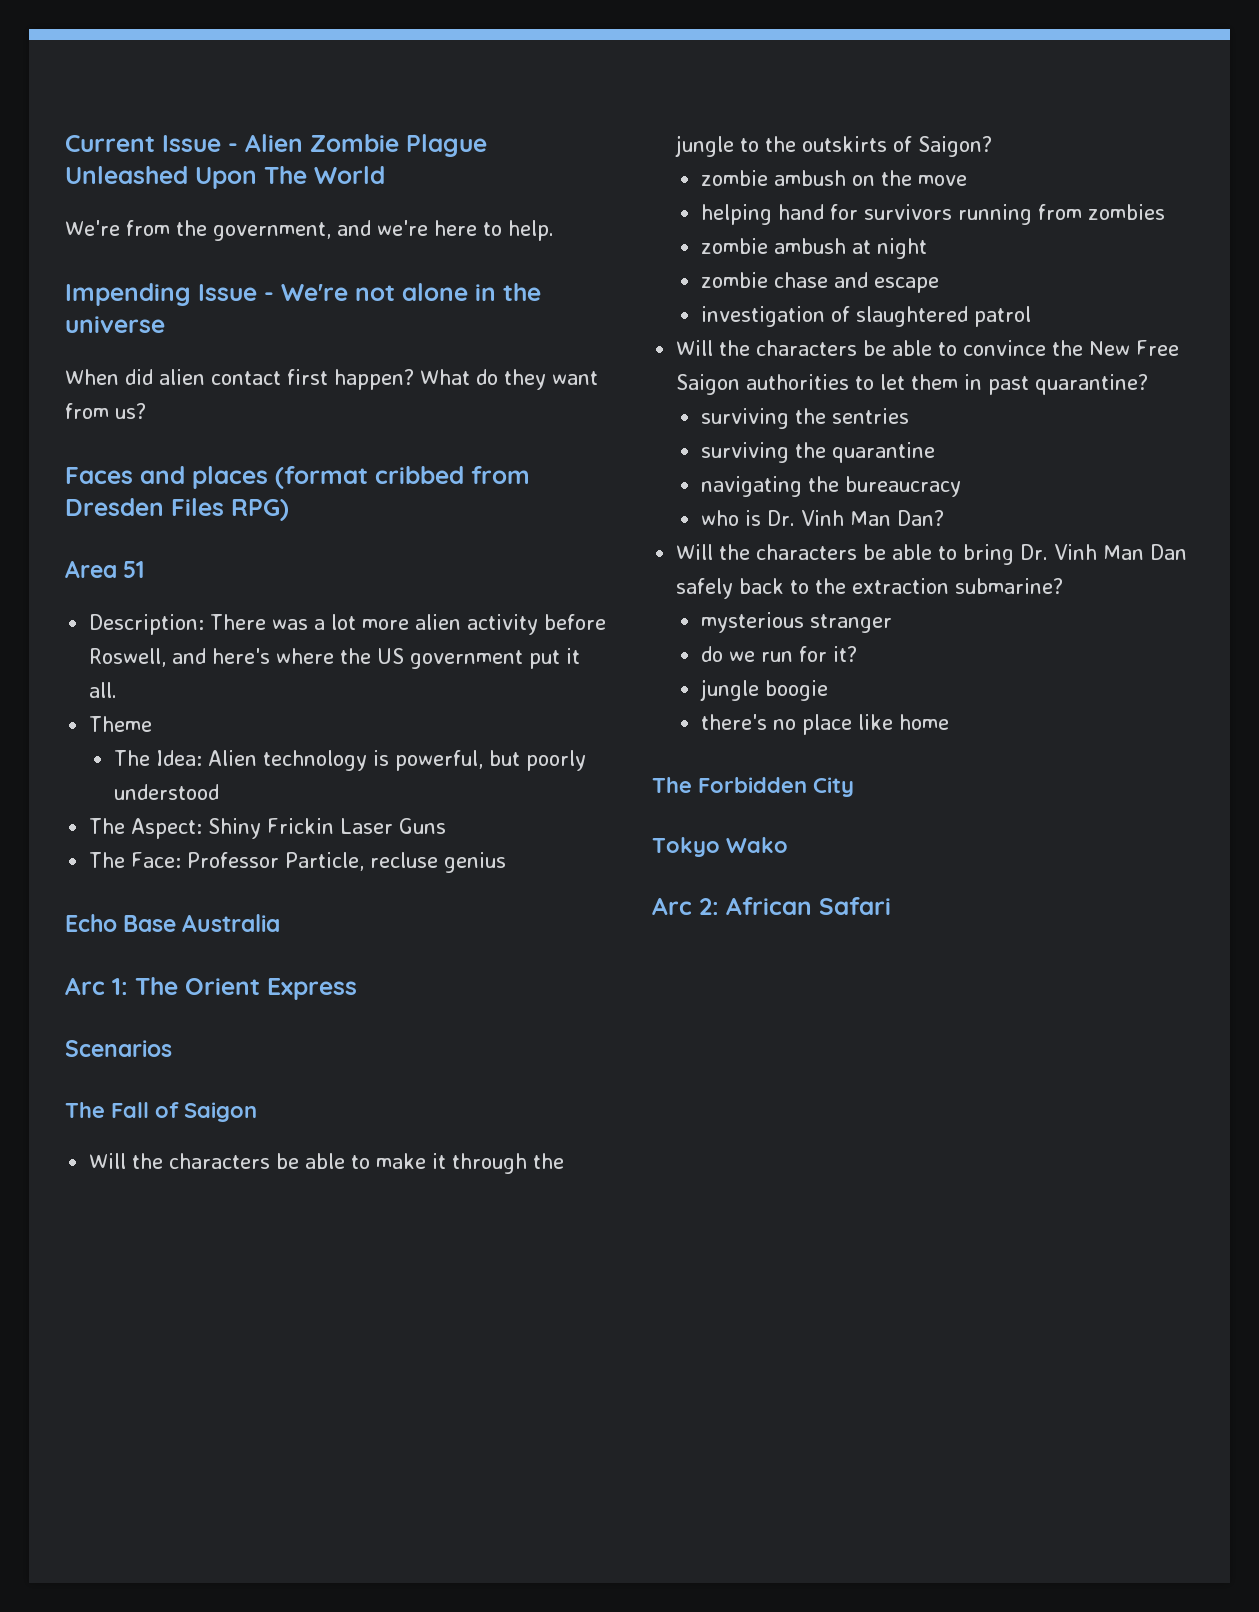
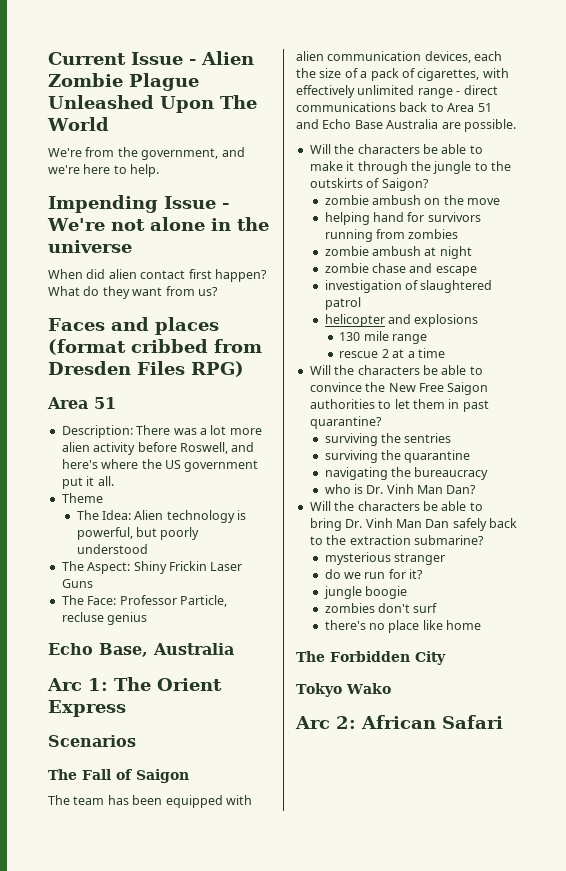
[123,915,177,932] Base -> [99,643,148,657] Base,
(257, 1112) none -> [48,795,252,808] [296,51,503,63] [296,68,509,81] [296,85,498,98] [296,102,492,112] [296,119,516,132] // The team has been equipped with alien communication devices, each the size of a pack of cigarettes, with effectively unlimited range - direct communications back to Area 51 and Echo Base Australia are possible.
(1031, 316) none -> [324,314,479,327] [339,331,428,344] [339,348,445,358] // helicopter and explosions // 130 mile range // rescue 2 at a time
(828, 690) none -> [324,603,438,613] // zombies don't surf

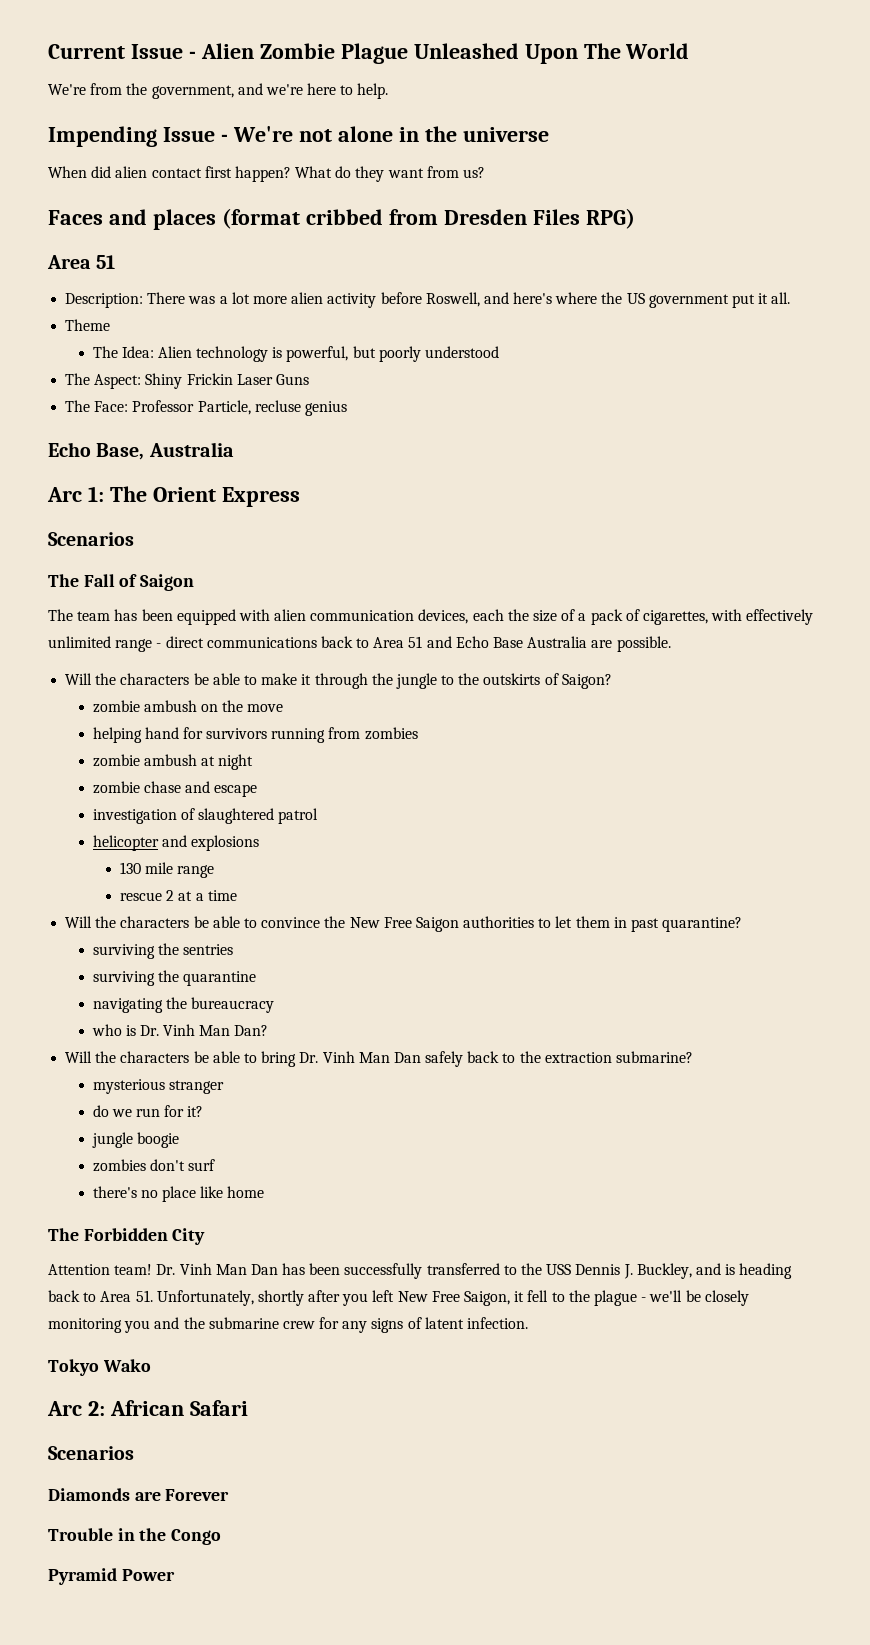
(446, 658) none -> [48,1263,793,1279] [48,1290,749,1306] [48,1317,529,1333] // Attention team! Dr. Vinh Man Dan has been successfully transferred to the USS Dennis J. Buckley, and is heading back to Area 51. Unfortunately, shortly after you left New Free Saigon, it fell to the plague - we'll be closely monitoring you and the submarine crew for any signs of latent infection.
(503, 722) none -> [48,1446,134,1460] [48,1488,230,1501] [48,1528,222,1545] [48,1568,175,1585] // Scenarios // Diamonds are Forever // Trouble in the Congo // Pyramid Power

